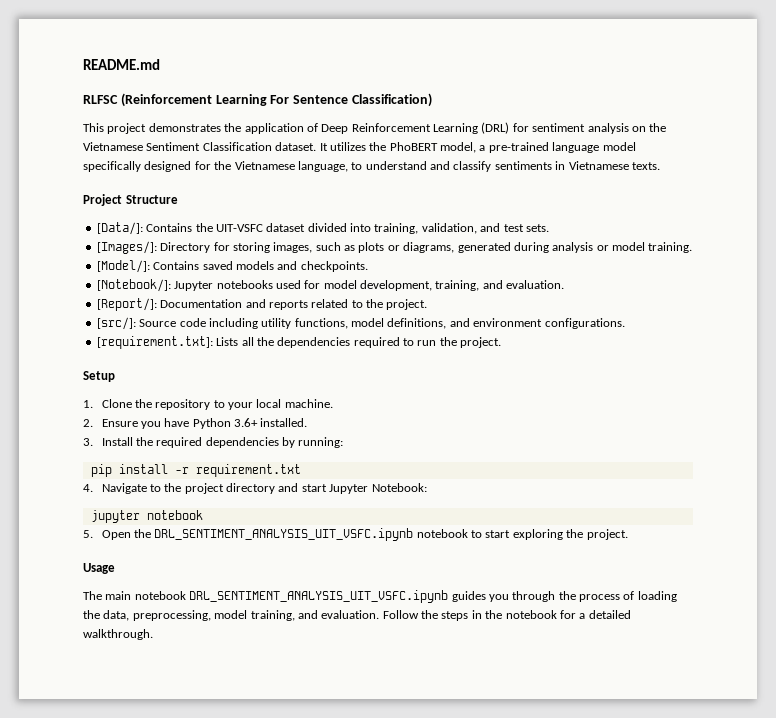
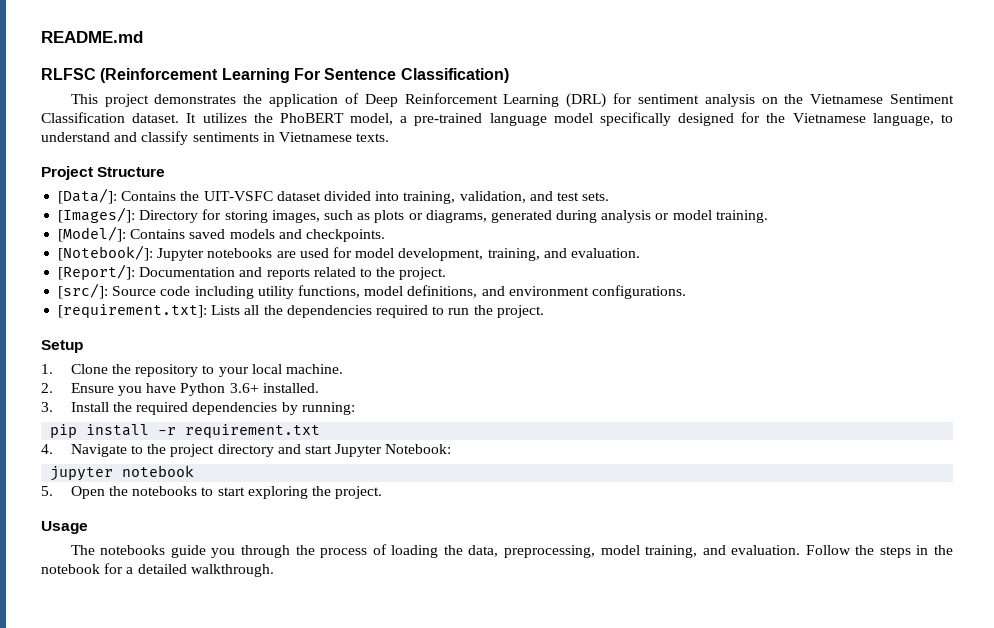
(273, 284) none -> [276,251,296,258] are
[154,528,468,541] DRL_SENTIMENT_ANALYSIS_UIT_VSFC.ipynb notebook -> [132,486,198,496] notebooks
[105,590,486,603] main notebook DRL_SENTIMENT_ANALYSIS_UIT_VSFC.ipynb guides -> [100,545,206,558] notebooks guide

